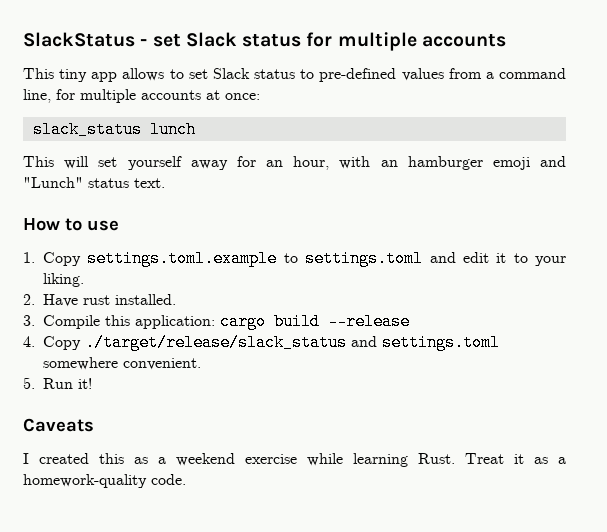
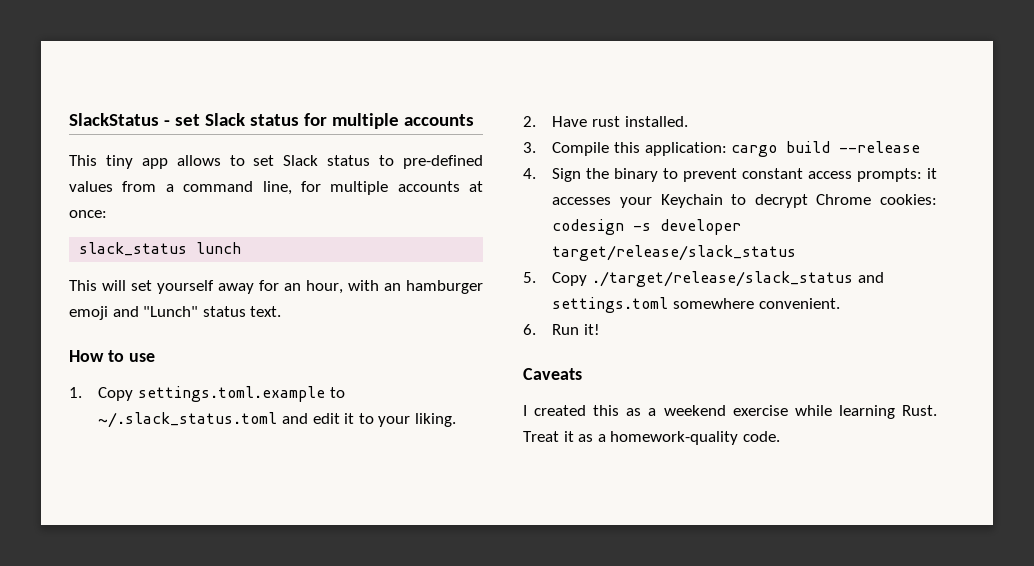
[305,250,424,267] settings.toml -> [98,412,278,428] ~/.slack_status.toml
(35, 341) none -> [552,168,937,182] [552,194,937,208] [552,219,742,235] [552,245,797,261] [523,272,536,283] Sign the binary to prevent constant access prompts: it accesses your Keychain to decrypt Chrome cookies: codesign -s developer target/release/slack_status // 5.
[23,377,35,389] 5. -> [523,324,536,335] 6.

